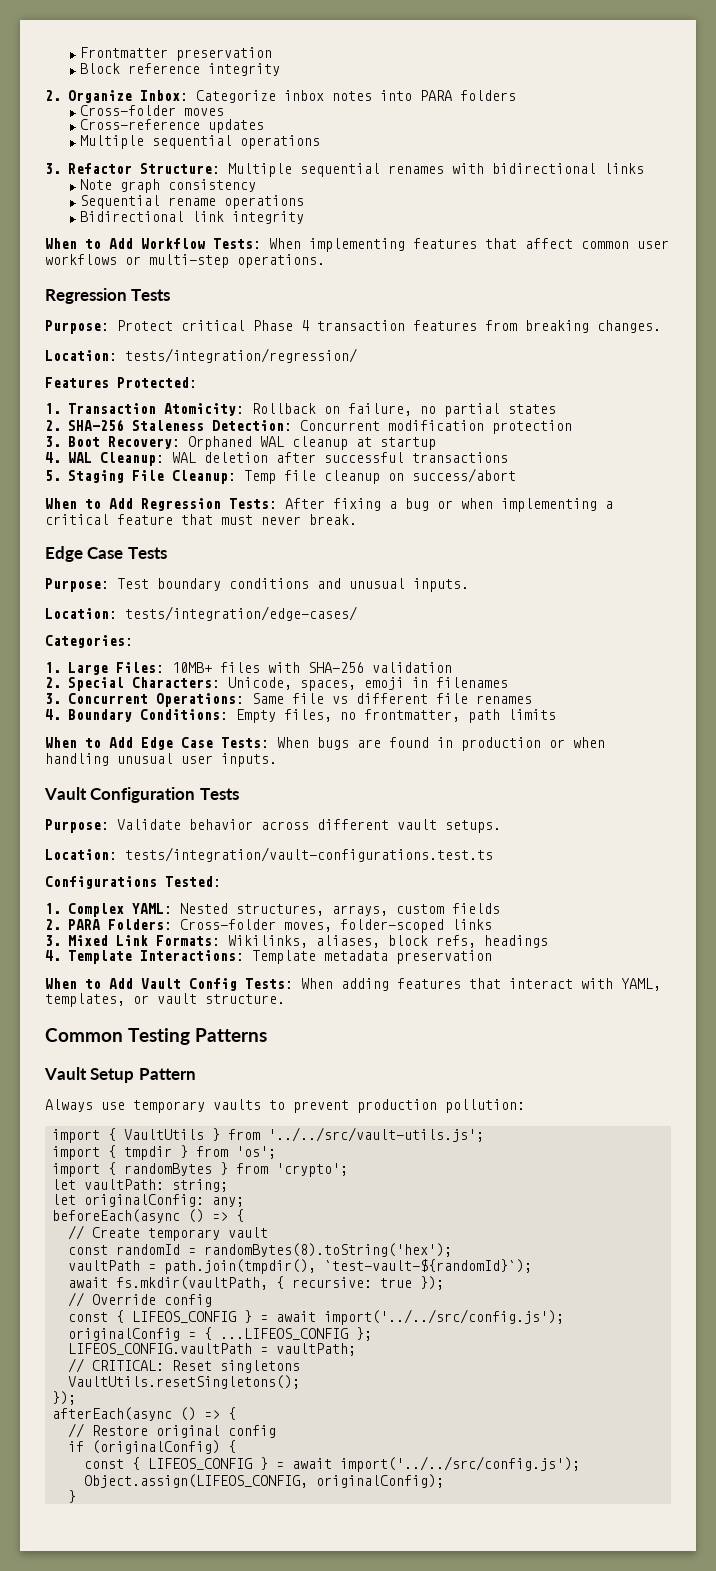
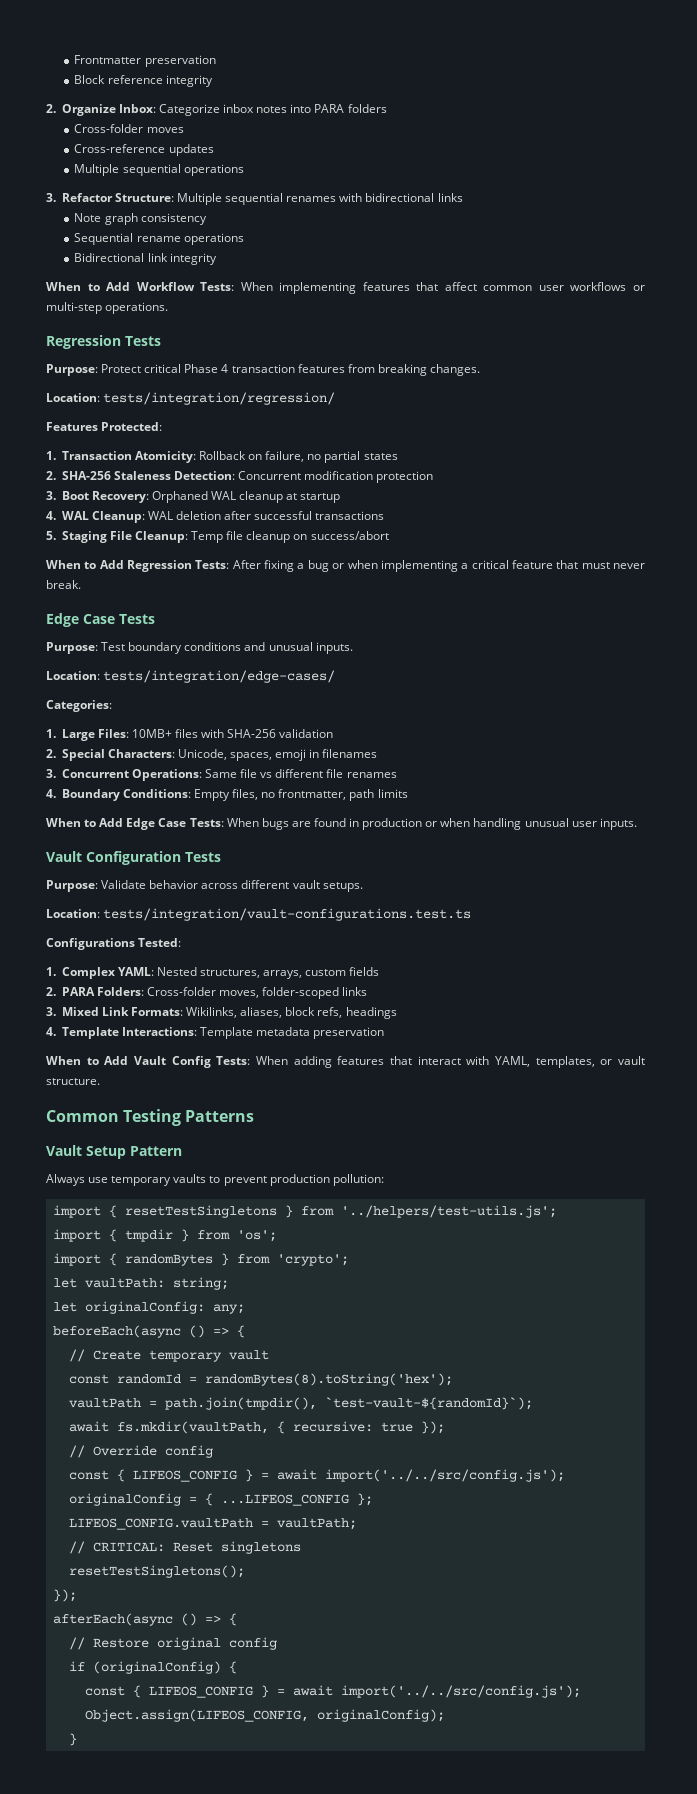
[123,1127,484,1142] VaultUtils } from '../../src/vault-utils.js'; -> [124,1205,557,1218] resetTestSingletons } from '../helpers/test-utils.js';
[67,1375,300,1389] VaultUtils.resetSingletons(); -> [68,1565,245,1578] resetTestSingletons();

